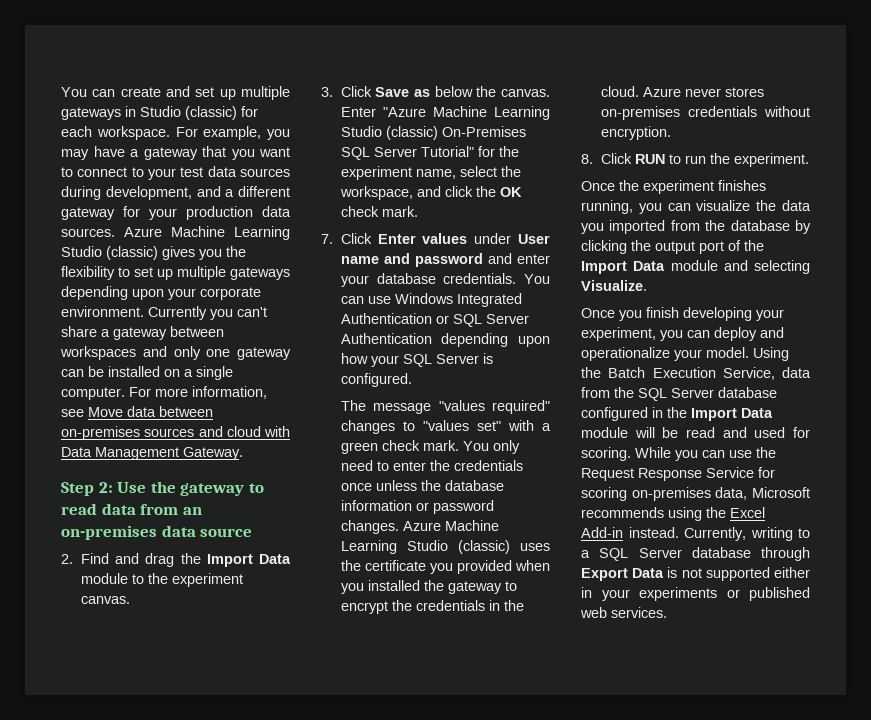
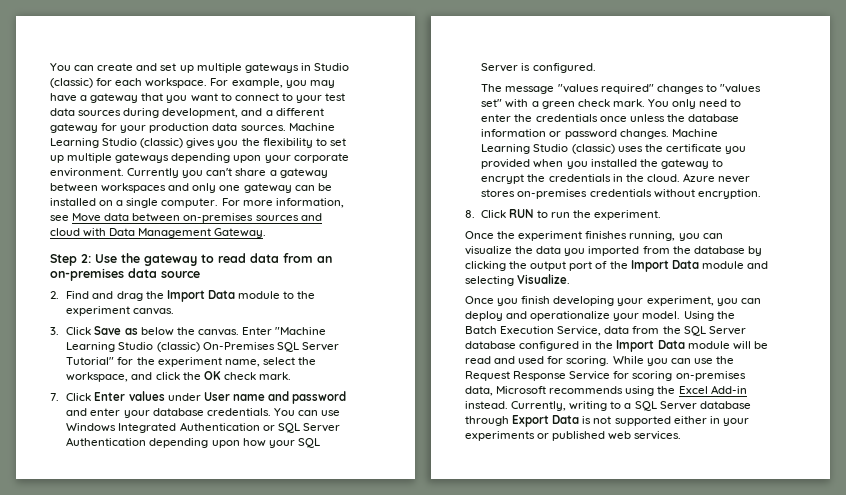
[124,227,162,237] Azure -> (286, 128) none
[382,106,487,117] "Azure Machine -> [275,327,327,335] "Machine
[402,521,441,531] Azure -> (669, 134) none

